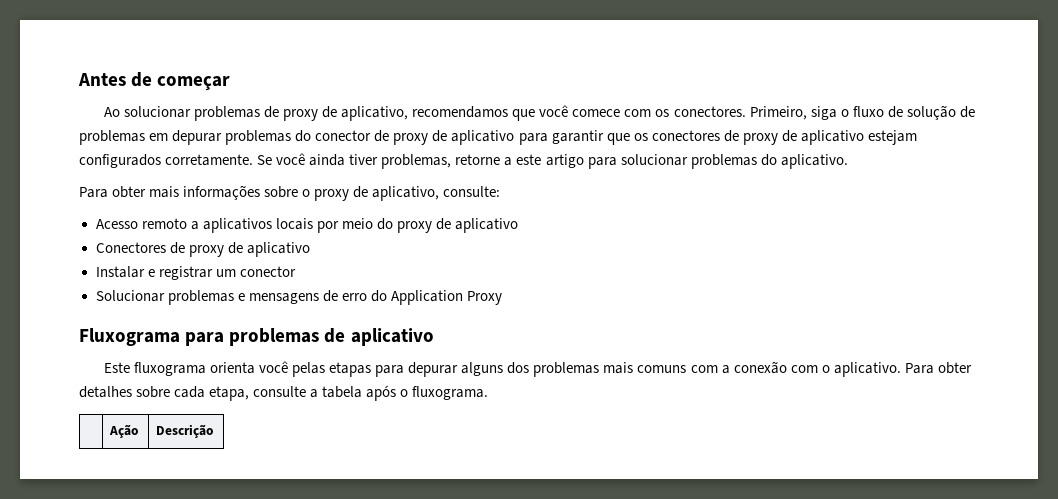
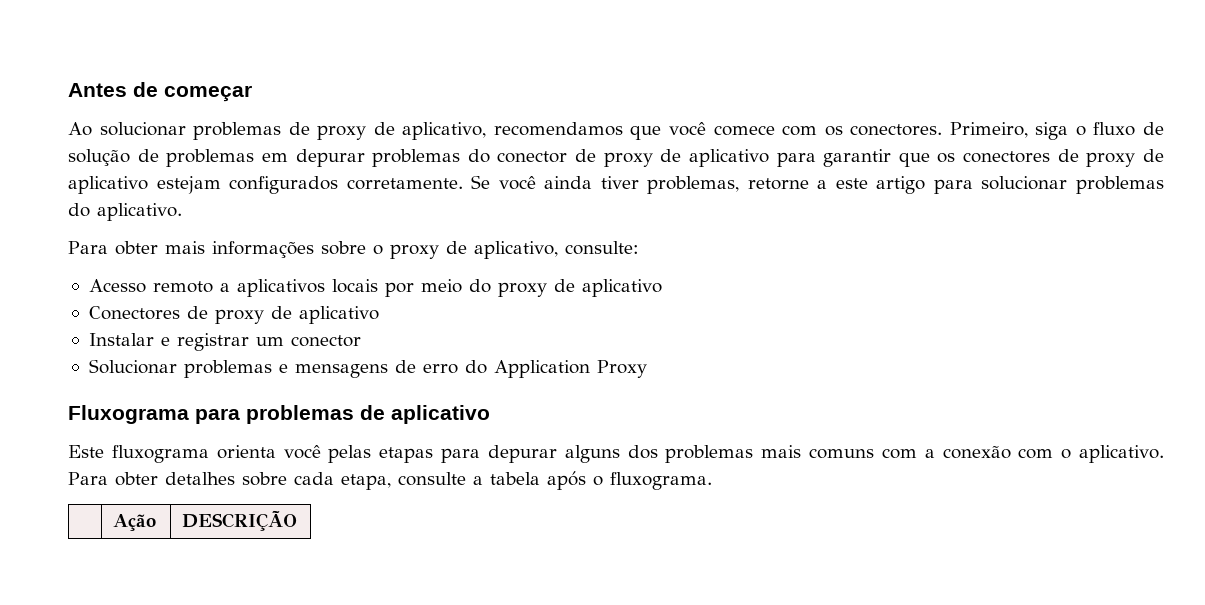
[155,424,214,438] Descrição -> [182,510,298,531] DESCRIÇÃO

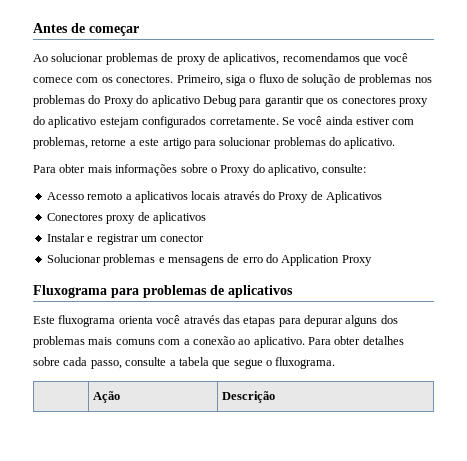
[402,122,487,140] aplicativo, -> [223,53,280,65] aplicativos,
[261,149,769,167] em depurar problemas do conector de proxy de aplicativo -> [414,77,432,83] [33,95,237,107] nos problemas do Proxy do aplicativo Debug
[1057,149,1164,167] de proxy de -> [399,98,429,107] [33,116,45,125] proxy do
[600,176,639,189] tiver -> [356,117,415,125] estiver com
[390,241,467,259] proxy de -> [220,164,265,176] Proxy do
[384,279,662,297] [88,306,379,324] por meio do proxy de aplicativo // Conectores de proxy de aplicativo -> [223,191,383,203] [46,212,206,224] através do Proxy de Aplicativos // Conectores proxy de aplicativos
[391,405,490,424] aplicativo -> [228,285,293,298] aplicativos
[328,445,372,463] pelas -> [183,315,240,324] através das
[1018,448,1072,459] com o -> [238,339,251,345] ao
[341,474,391,490] etapa, -> [90,360,122,369] passo,
[547,471,586,490] após -> [212,359,263,369] que segue
[182,510,298,531] DESCRIÇÃO -> [222,391,276,403] Descrição

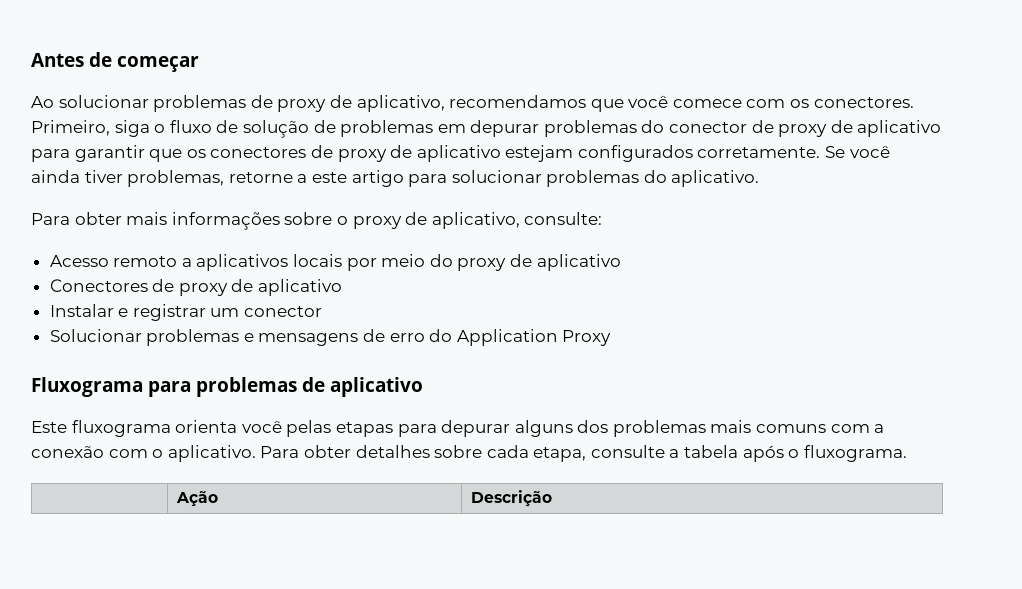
[223,53,280,65] aplicativos, -> [356,95,445,112] aplicativo,
[414,77,432,83] [33,95,237,107] nos problemas do Proxy do aplicativo Debug -> [437,120,942,137] em depurar problemas do conector de proxy de aplicativo
[399,98,429,107] [33,116,45,125] proxy do -> [310,145,413,162] de proxy de
[356,117,415,125] estiver com -> [84,170,123,183] tiver
[220,164,265,176] Proxy do -> [352,212,428,229] proxy de
[223,191,383,203] através do Proxy de Aplicativos -> [346,254,621,271] por meio do proxy de aplicativo
[106,212,206,224] proxy de aplicativos -> [152,279,343,296] de proxy de aplicativo
[228,285,293,298] aplicativos -> [330,377,423,397] aplicativo
[183,315,240,324] através das -> [286,420,332,437] pelas
[238,339,251,345] ao -> [108,449,164,458] com o
[90,360,122,369] passo, -> [533,447,587,462] etapa,
[212,359,263,369] que segue -> [742,445,784,462] após

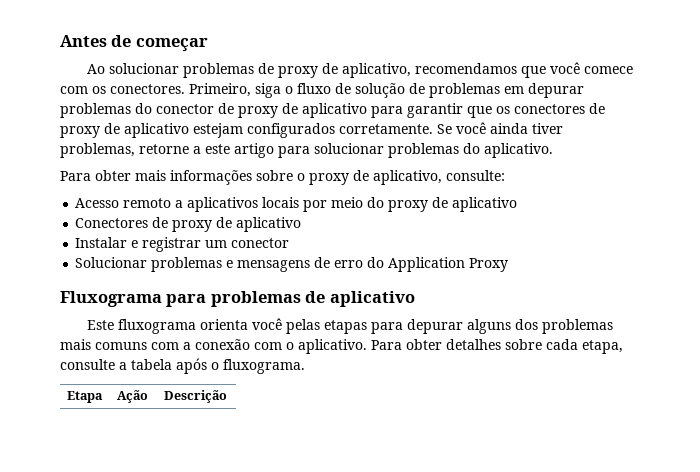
(907, 453) none -> [67,391,104,403] Etapa

